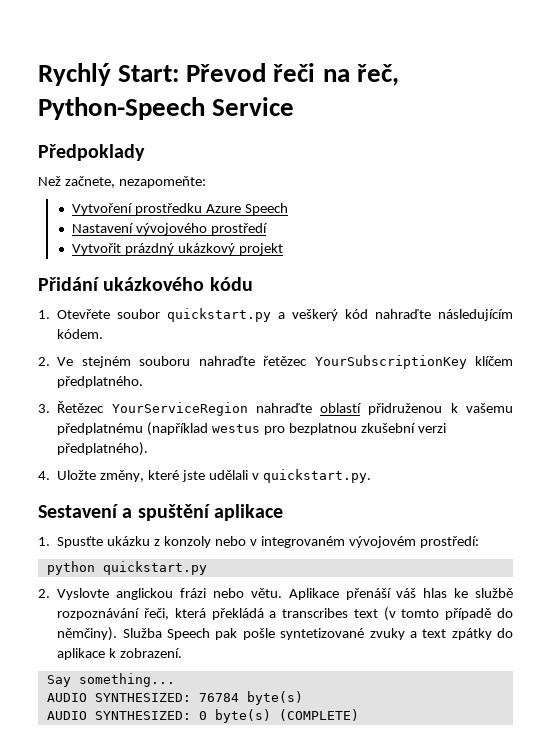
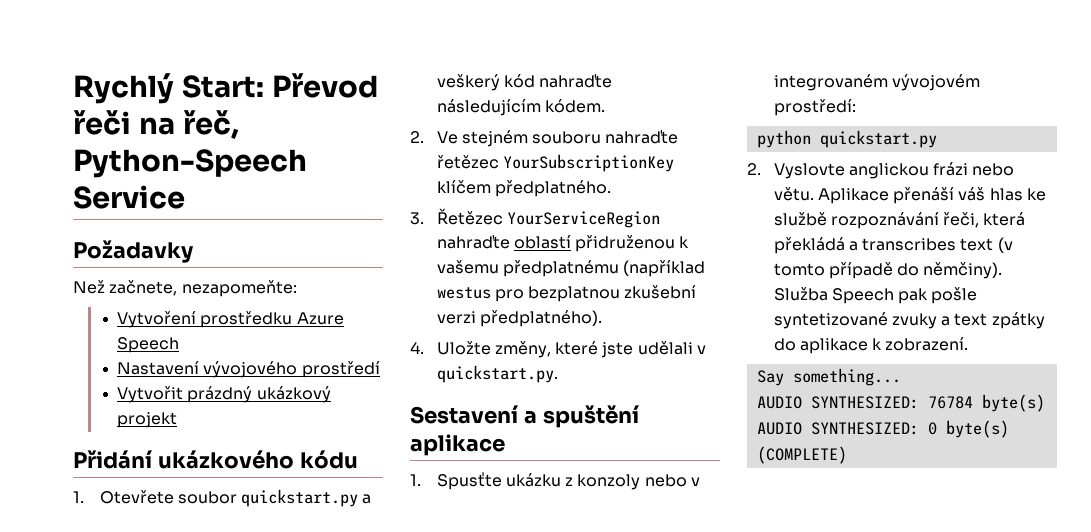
[38,144,145,161] Předpoklady -> [73,240,194,263] Požadavky

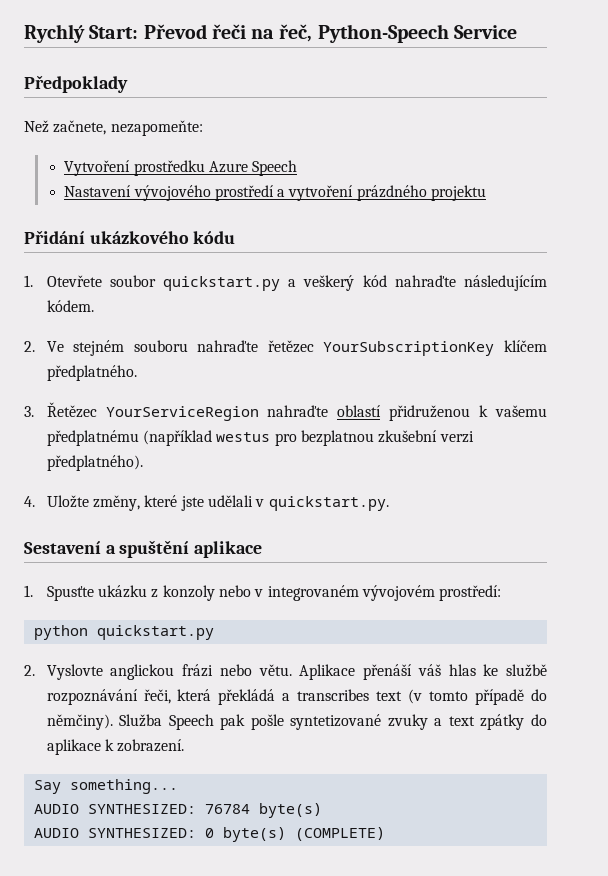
[73,240,194,263] Požadavky -> [24,75,128,93] Předpoklady
[117,386,331,403] [117,412,178,428] // Vytvořit prázdný ukázkový projekt -> [277,185,487,201] a vytvoření prázdného projektu

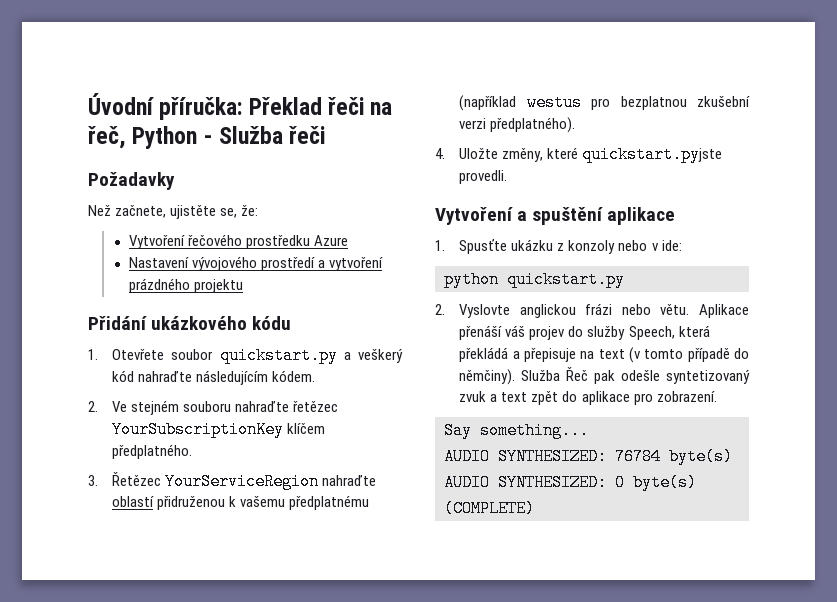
[24,24,517,43] [24,75,128,93] Rychlý Start: Převod řeči na řeč, Python-Speech Service // Předpoklady -> [88,93,393,120] [87,126,326,149] [88,172,175,190] Úvodní příručka: Překlad řeči na řeč, Python - Služba řeči // Požadavky
[110,120,203,136] [64,160,131,176] nezapomeňte: // Vytvoření -> [170,205,259,219] [128,234,242,249] ujistěte se, že: // Vytvoření řečového
[252,160,298,176] Speech -> (348, 240) none
[180,495,389,511] [24,541,101,554] jste udělali v quickstart.py. // Sestavení -> [582,146,723,163] [459,170,508,184] [435,207,513,225] quickstart.pyjste provedli. // Vytvoření
[267,585,502,601] integrovaném vývojovém prostředí: -> [661,240,682,251] ide:
[448,664,548,677] [46,689,171,705] hlas ke službě rozpoznávání řeči, -> [529,326,675,340] projev do služby Speech,
[297,689,370,701] transcribes -> [523,348,595,362] přepisuje na
[168,714,428,730] Speech pak pošle syntetizované zvuky -> [566,367,750,384] [459,391,487,402] Řeč pak odešle syntetizovaný zvuk
[480,714,525,730] zpátky -> [531,391,559,405] zpět
[104,739,114,751] k -> [633,393,653,405] pro

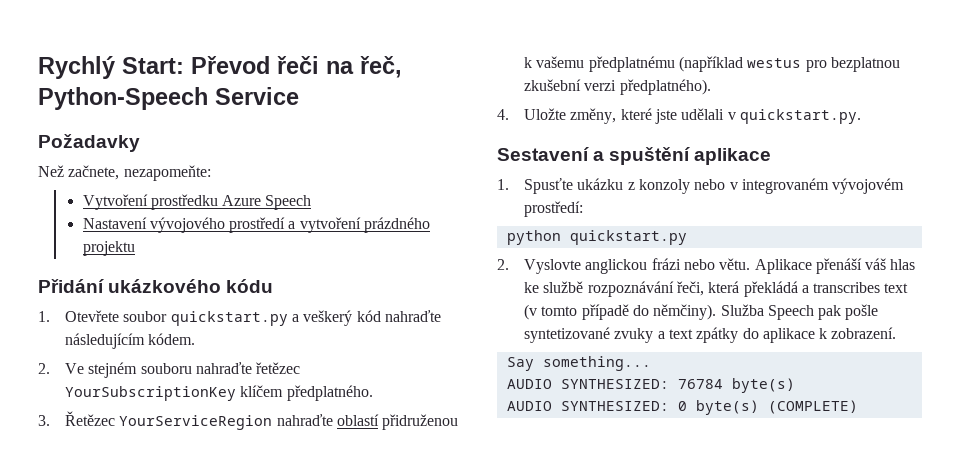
[88,93,393,120] [87,126,326,149] Úvodní příručka: Překlad řeči na řeč, Python - Služba řeči -> [38,56,402,79] [38,87,299,110] Rychlý Start: Převod řeči na řeč, Python-Speech Service
[170,205,259,219] [128,234,242,249] ujistěte se, že: // Vytvoření řečového -> [123,165,211,181] [82,194,148,210] nezapomeňte: // Vytvoření
(348, 240) none -> [265,195,312,210] Speech
[582,146,723,163] [459,170,508,184] [435,207,513,225] quickstart.pyjste provedli. // Vytvoření -> [654,108,861,124] [497,147,589,161] jste udělali v quickstart.py. // Sestavení
[661,240,682,251] ide: -> [741,178,905,194] [523,201,583,217] integrovaném vývojovém prostředí:
[529,326,675,340] projev do služby Speech, -> [890,259,916,270] [523,281,704,297] hlas ke službě rozpoznávání řeči,
[523,348,595,362] přepisuje na -> [813,282,881,293] transcribes
[566,367,750,384] [459,391,487,402] Řeč pak odešle syntetizovaný zvuk -> [767,304,879,320] [523,327,654,343] Speech pak pošle syntetizované zvuky
[531,391,559,405] zpět -> [696,327,739,343] zpátky
[633,393,653,405] pro -> [819,328,828,339] k

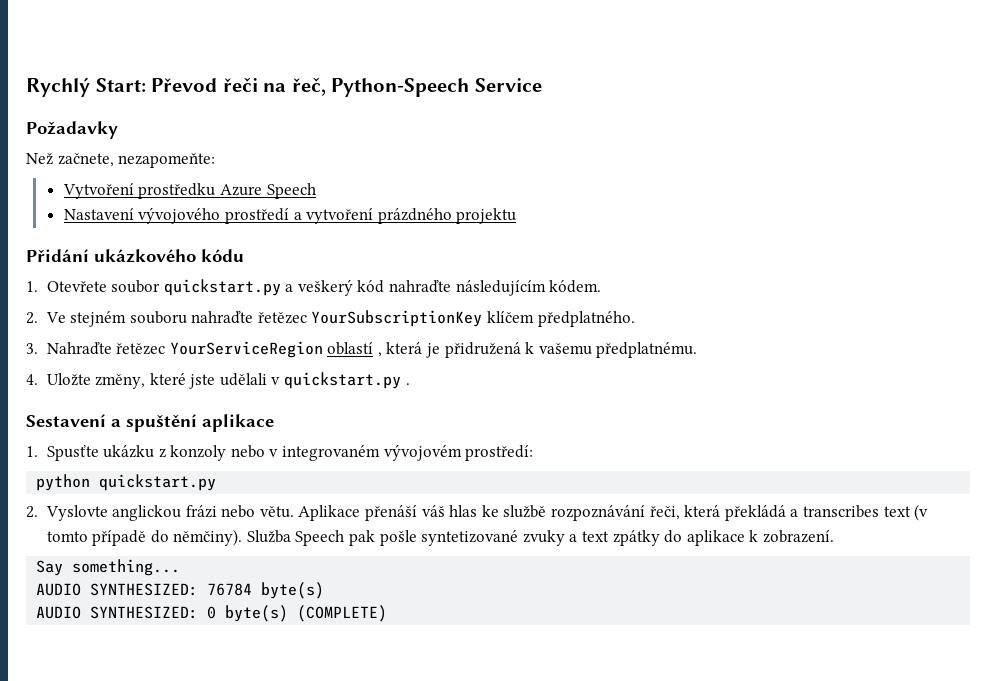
[64,411,459,430] [523,56,900,72] [523,79,711,95] Řetězec YourServiceRegion nahraďte oblastí přidruženou k vašemu předplatnému (například westus pro bezplatnou zkušební verzi předplatného). -> [46,341,698,358] Nahraďte řetězec YourServiceRegion oblastí , která je přidružená k vašemu předplatnému.
[739,109,861,124] quickstart.py. -> [284,372,410,389] quickstart.py .

